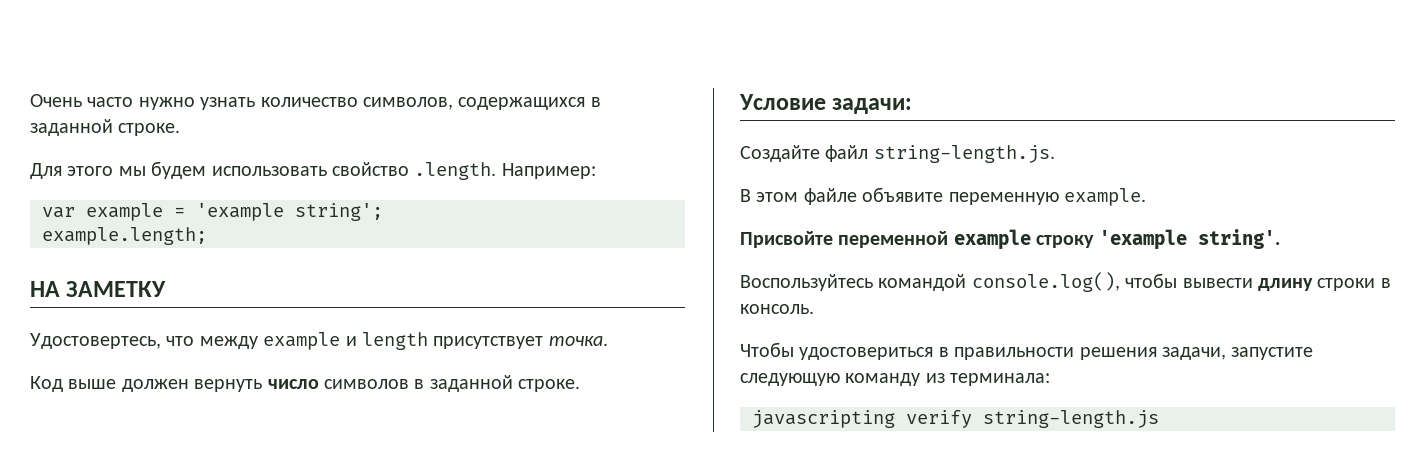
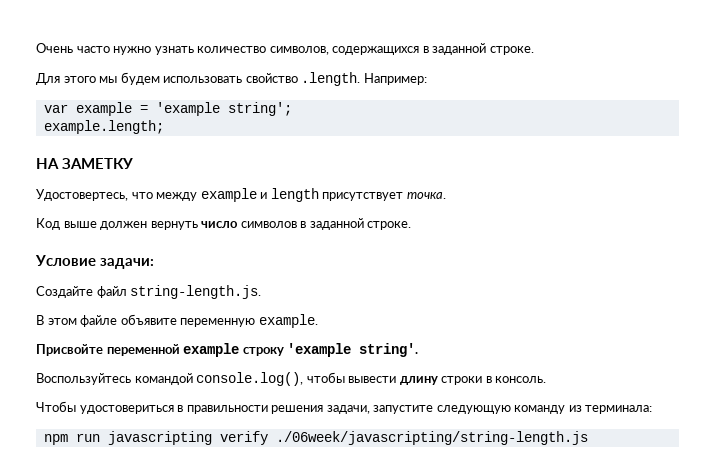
(1051, 379) none -> [43,433,100,445] npm run
[983,410,1159,428] string-length.js -> [275,431,588,445] ./06week/javascripting/string-length.js

